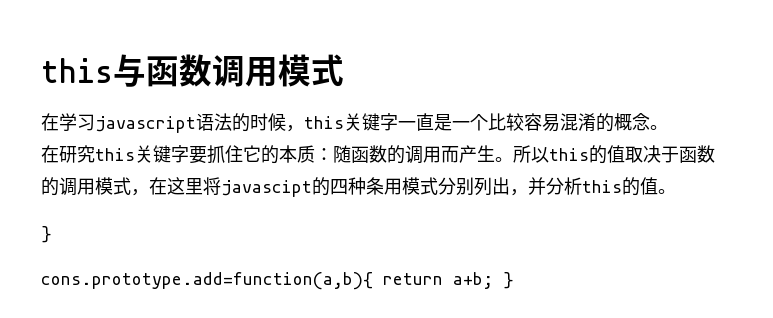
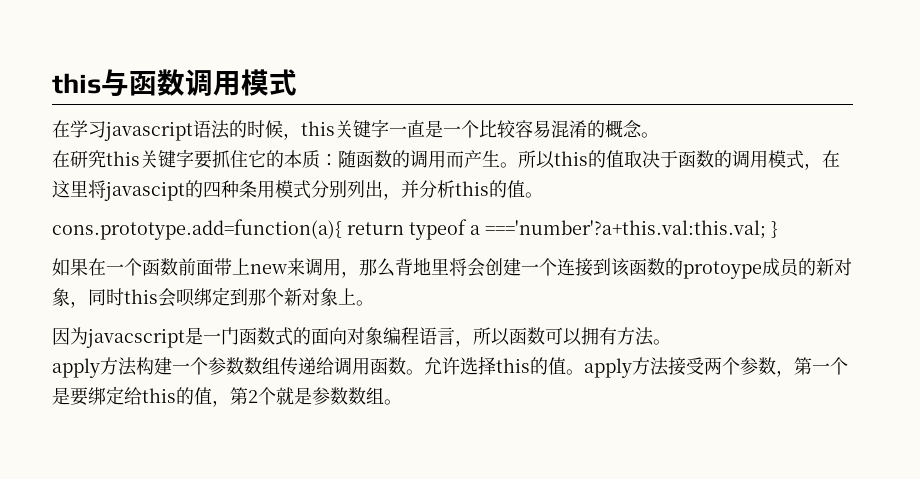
[41,226,52,243] [41,272,514,290] } // cons.prototype.add=function(a,b){ return a+b; } -> [52,219,778,240] [52,258,852,279] [52,287,374,308] [52,327,671,348] [52,356,848,378] [52,386,402,407] cons.prototype.add=function(a){ return typeof a ==='number'?a+this.val:this.val; } // 如果在一个函数前面带上new来调用，那么背地里将会创建一个连接到该函数的protoype成员的新对象，同时this会呗绑定到那个新对象上。 // 因为javacscript是一门函数式的面向对象编程语言，所以函数可以拥有方法。 // apply方法构建一个参数数组传递给调用函数。允许选择this的值。apply方法接受两个参数，第一个是要绑定给this的值，第2个就是参数数组。

